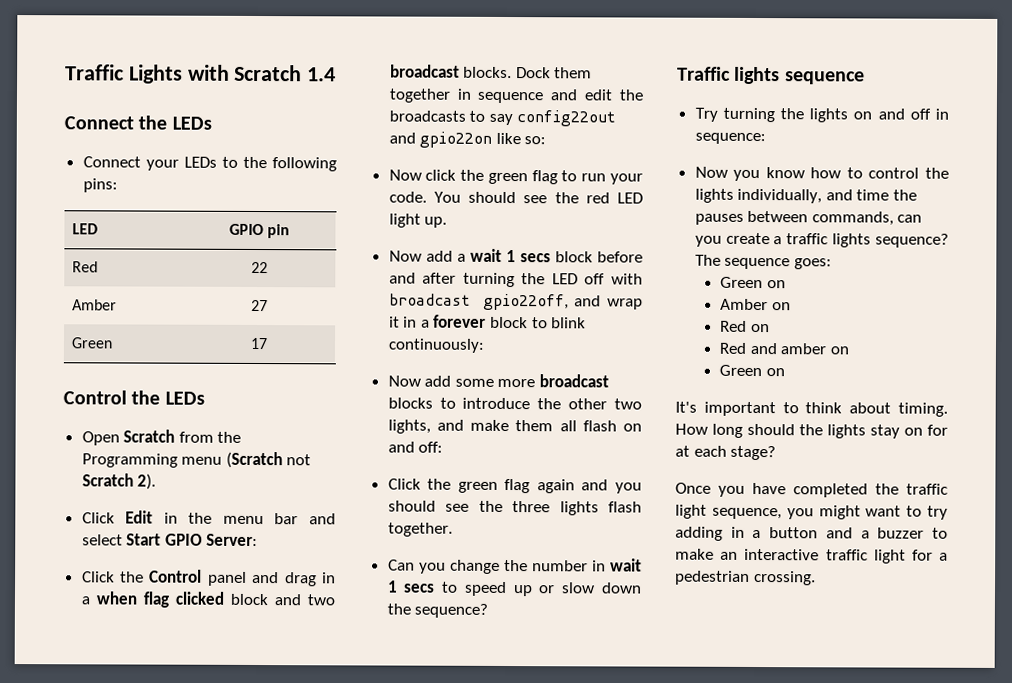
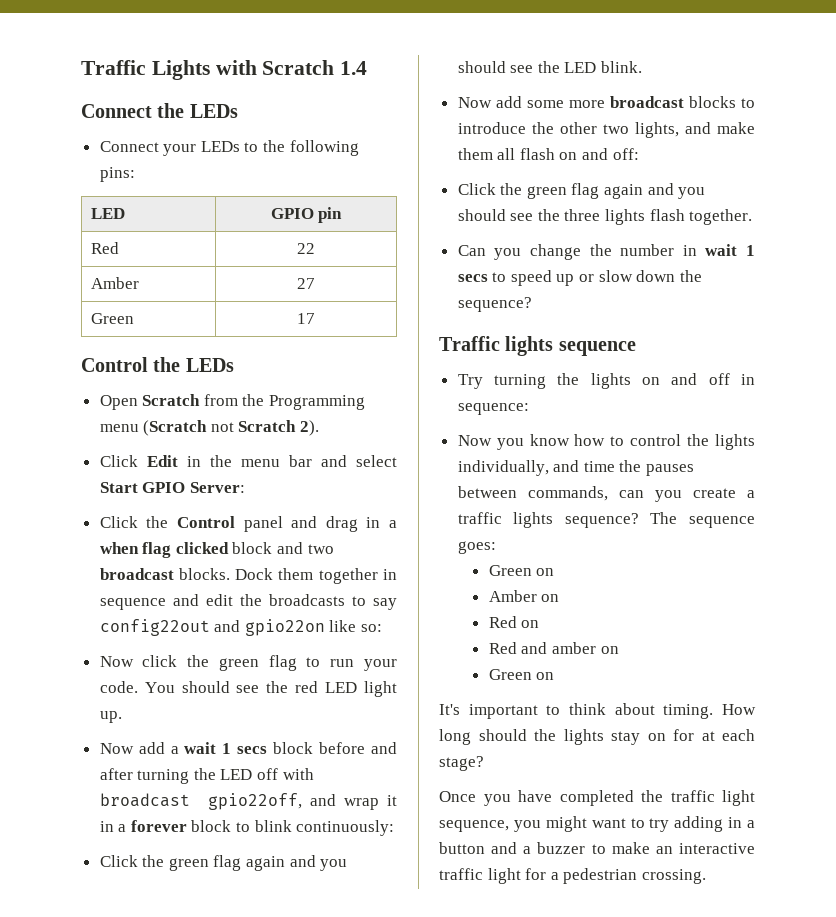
(485, 345) none -> [99,855,348,871] [457,61,643,73] // Click the green flag again and you should see the LED blink.

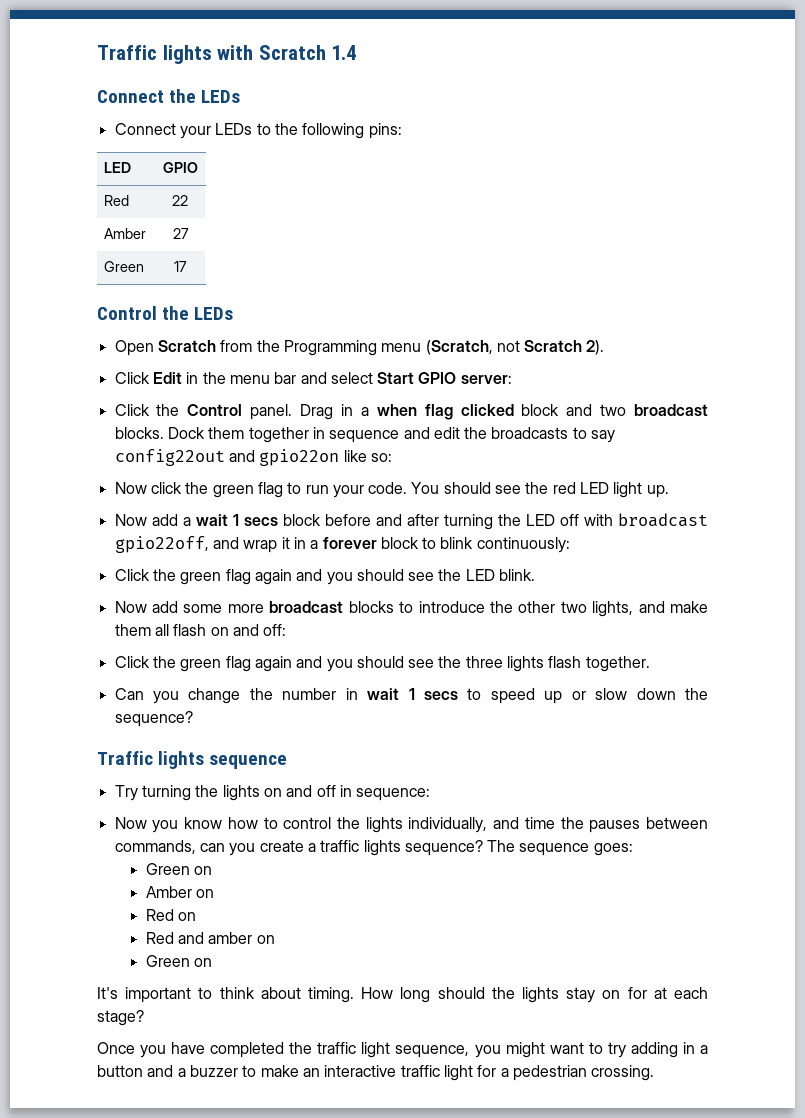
[81,60,210,80] Traffic Lights -> [97,45,212,64] Traffic lights
[318,207,343,223] pin -> (198, 167) none
[143,420,208,436] (Scratch -> [425,340,493,355] (Scratch,
[189,482,245,493] Server: -> [460,375,512,384] server:
[243,516,358,532] panel and drag -> [250,404,334,420] panel. Drag

